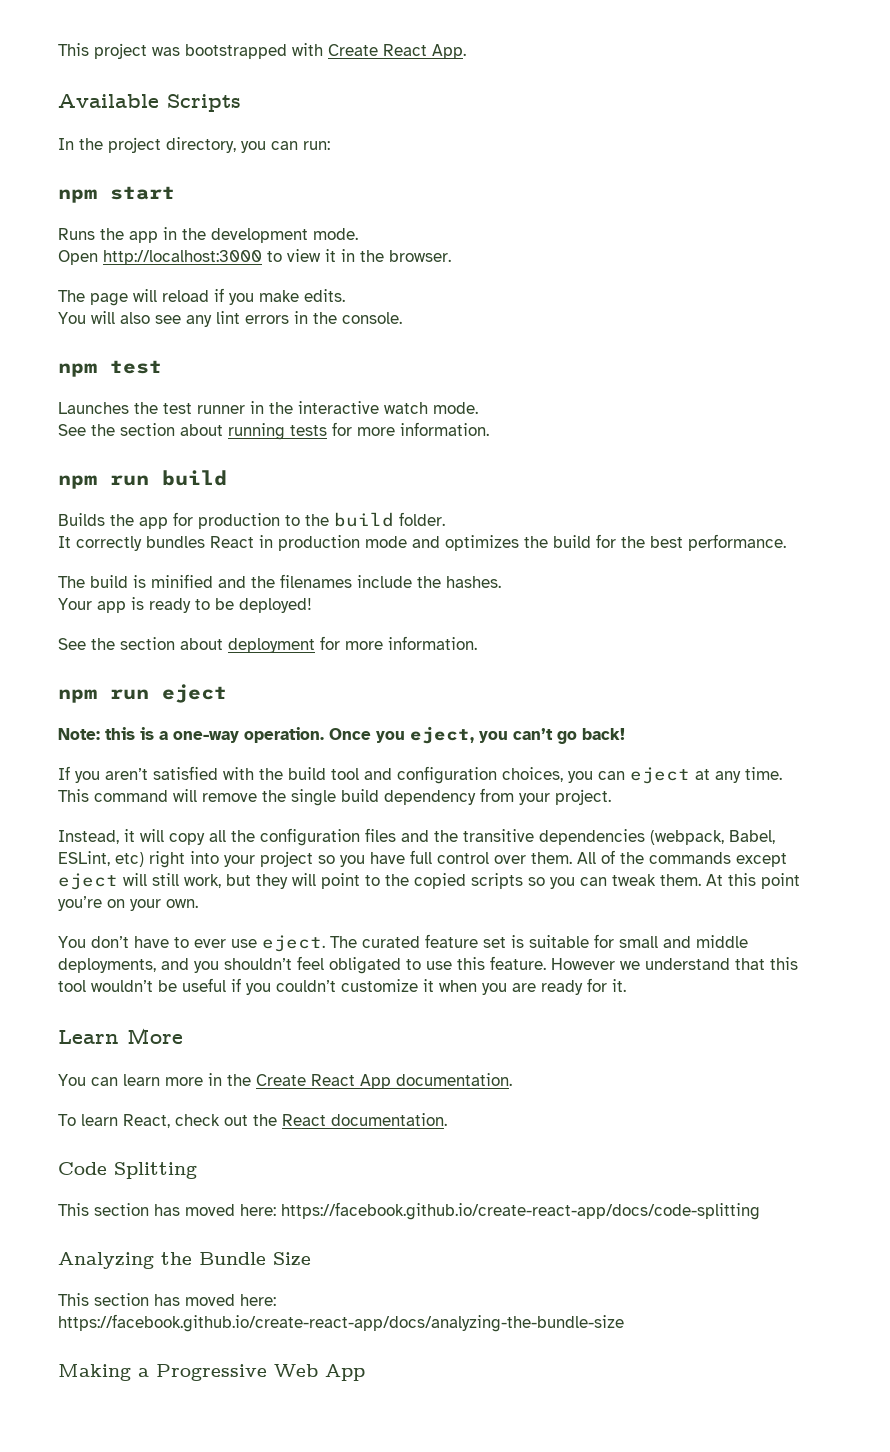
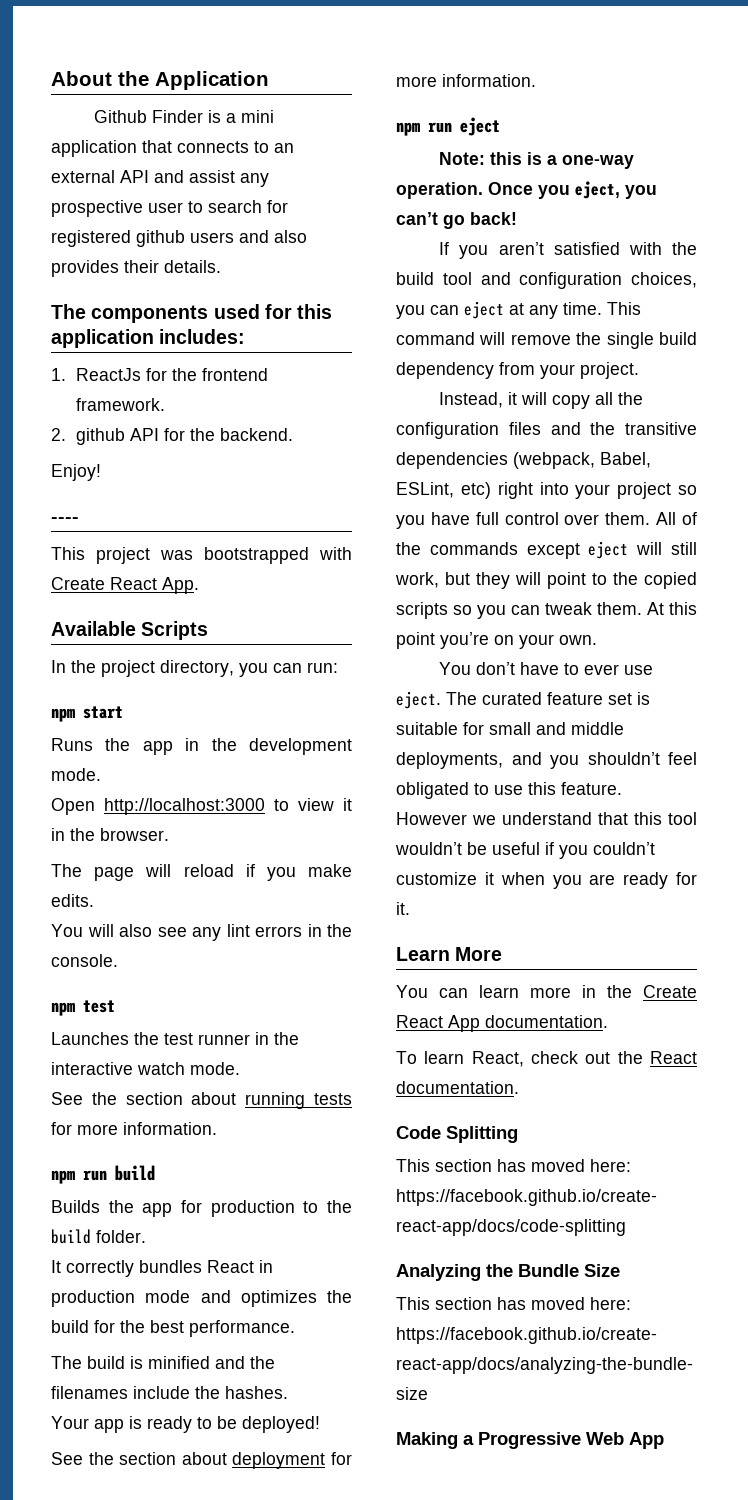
(58, 49) none -> [51,71,269,90] [94,110,275,123] [51,140,294,157] [51,170,269,187] [51,200,288,217] [51,230,307,247] [51,260,221,277] [51,304,333,323] [51,329,246,348] [51,368,269,381] [76,398,166,411] [51,428,294,445] [51,464,101,481] [51,517,79,523] About the Application // Github Finder is a mini application that connects to an external API and assist any prospective user to search for registered github users and also provides their details. // The components used for this application includes: // 1. ReactJs for the frontend framework. // 2. github API for the backend. // Enjoy! // ---- //

